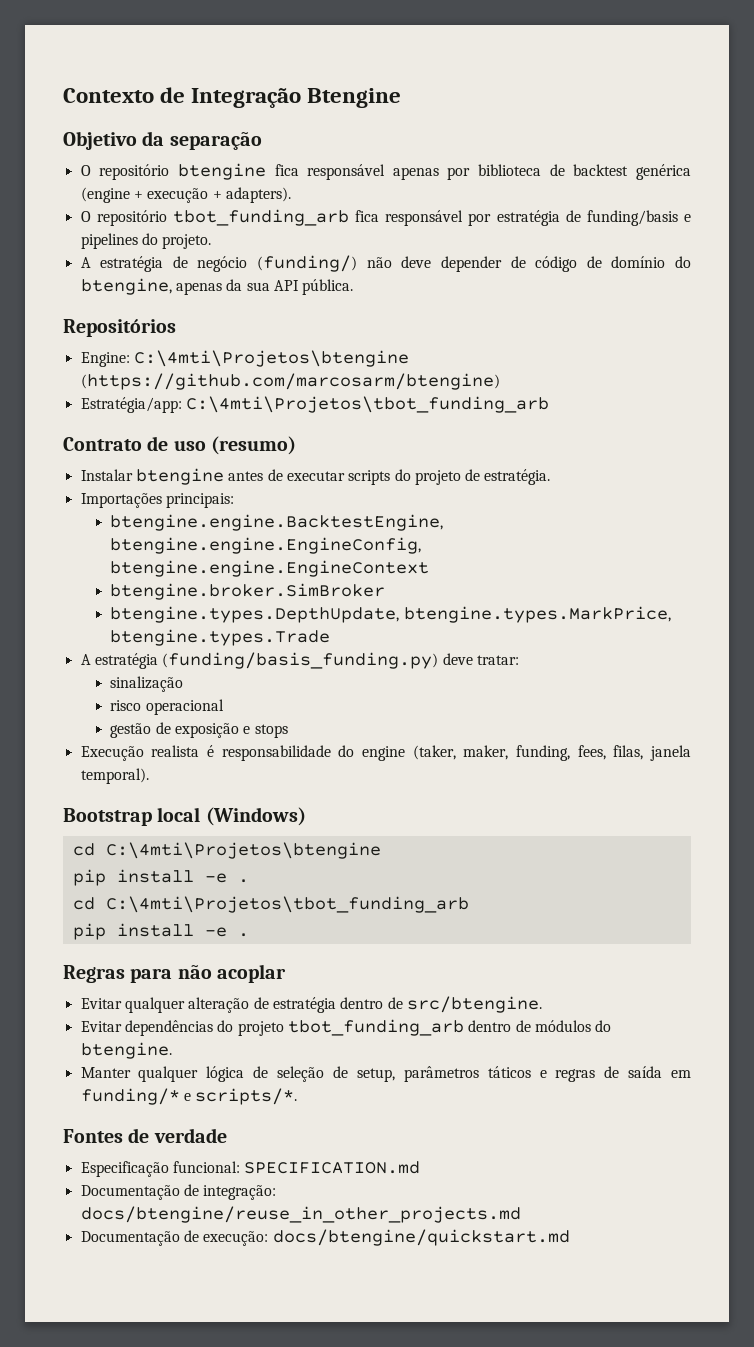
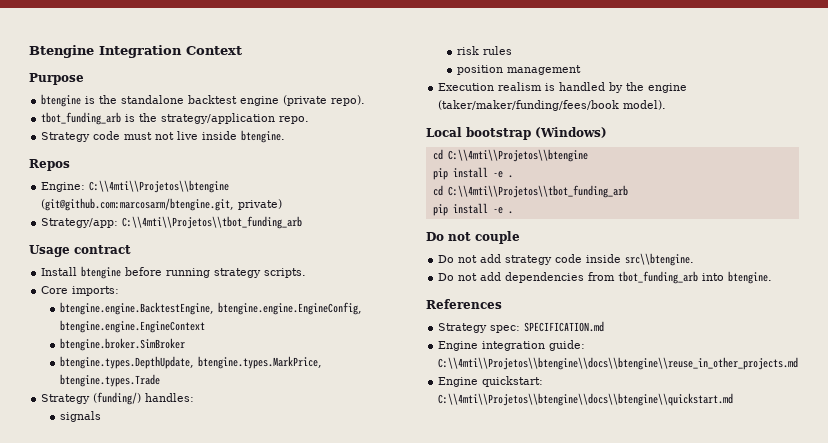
[63,87,402,108] [63,131,262,150] [80,163,691,180] [80,187,291,203] [80,209,691,226] [80,233,212,249] [80,255,692,272] [80,278,354,295] [63,319,176,337] [80,350,409,367] [80,373,500,390] [80,396,549,413] [63,436,297,455] [80,468,551,485] [80,493,234,508] Contexto de Integração Btengine // Objetivo da separação // O repositório btengine fica responsável apenas por biblioteca de backtest genérica (engine + execução + adapters). // O repositório tbot_funding_arb fica responsável por estratégia de funding/basis e pipelines do projeto. // A estratégia de negócio (funding/) não deve depender de código de domínio do btengine, apenas da sua API pública. // Repositórios // Engine: C:\4mti\Projetos\btengine (https://github.com/marcosarm/btengine) // Estratégia/app: C:\4mti\Projetos\tbot_funding_arb // Contrato de uso (resumo) // Instalar btengine antes de executar scripts do projeto de estratégia. // Importações principais: -> [29,45,242,58] [29,73,84,85] [41,94,366,107] [41,112,310,125] [41,130,286,143] [29,159,70,171] [41,180,230,193] [41,198,283,211] [41,216,303,229] [29,245,131,257] [41,266,307,279] [41,286,120,296] Btengine Integration Context // Purpose // btengine is the standalone backtest engine (private repo). // tbot_funding_arb is the strategy/application repo. // Strategy code must not live inside btengine. // Repos // Engine: C:\\4mti\\Projetos\\btengine (git@github.com:marcosarm/btengine.git, private) // Strategy/app: C:\\4mti\\Projetos\\tbot_funding_arb // Usage contract // Install btengine before running strategy scripts. // Core imports:
[80,652,519,669] [110,676,184,692] [110,699,224,715] [110,722,288,738] [80,745,691,761] [80,768,149,784] [63,807,201,826] A estratégia (funding/basis_funding.py) deve tratar: // sinalização // risco operacional // gestão de exposição e stops // Execução realista é responsabilidade do engine (taker, maker, funding, fees, filas, janela temporal). // Bootstrap local -> [41,392,195,405] [60,411,102,422] [457,46,513,55] [457,65,582,75] [438,82,688,93] [438,100,667,111] [426,127,531,140] Strategy (funding/) handles: // signals // risk rules // position management // Execution realism is handled by the engine (taker/maker/funding/fees/book model). // Local bootstrap
[105,842,381,859] C:\4mti\Projetos\btengine -> [447,149,588,162] C:\\4mti\\Projetos\\btengine
[105,896,469,913] [72,923,249,940] [63,964,287,983] [80,996,542,1013] [80,1019,612,1036] [80,1042,172,1059] [80,1066,691,1082] [80,1088,298,1105] [63,1128,227,1143] [80,1161,421,1177] [80,1184,277,1200] [80,1206,521,1223] [80,1229,570,1246] C:\4mti\Projetos\tbot_funding_arb // pip install -e . // Regras para não acoplar // Evitar qualquer alteração de estratégia dentro de src/btengine. // Evitar dependências do projeto tbot_funding_arb dentro de módulos do btengine. // Manter qualquer lógica de seleção de setup, parâmetros táticos e regras de saída em funding/* e scripts/*. // Fontes de verdade // Especificação funcional: SPECIFICATION.md // Documentação de integração: docs/btengine/reuse_in_other_projects.md // Documentação de execução: docs/btengine/quickstart.md -> [447,185,628,198] [432,203,513,216] [426,231,520,244] [438,253,695,266] [438,271,773,284] [426,299,502,309] [438,321,605,333] [438,340,586,351] [438,357,799,370] [438,376,544,387] [438,393,734,406] C:\\4mti\\Projetos\\tbot_funding_arb // pip install -e . // Do not couple // Do not add strategy code inside src\\btengine. // Do not add dependencies from tbot_funding_arb into btengine. // References // Strategy spec: SPECIFICATION.md // Engine integration guide: C:\\4mti\\Projetos\\btengine\\docs\\btengine\\reuse_in_other_projects.md // Engine quickstart: C:\\4mti\\Projetos\\btengine\\docs\\btengine\\quickstart.md

